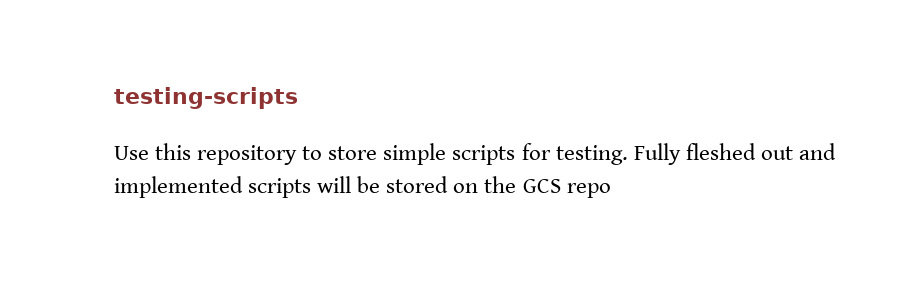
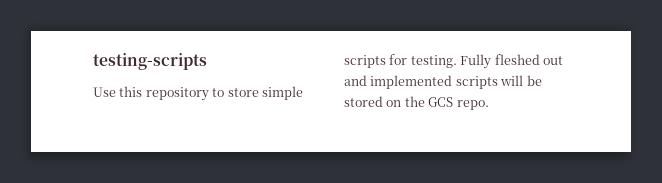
[566,183,611,198] repo -> [456,100,489,110] repo.

